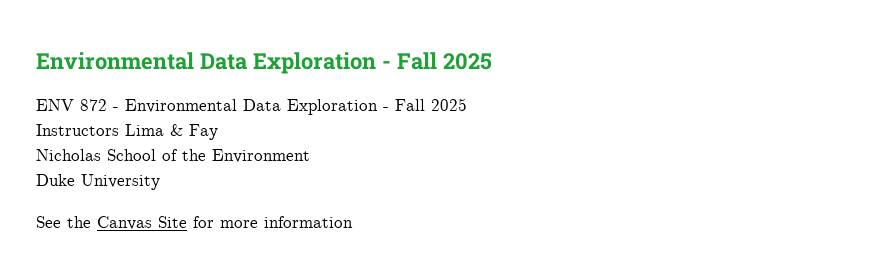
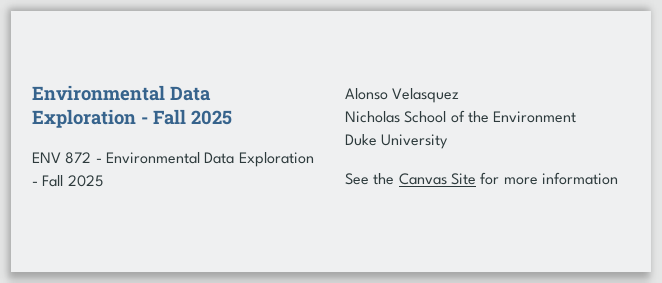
[36,124,218,140] Instructors Lima & Fay -> [345,88,460,103] Alonso Velasquez

